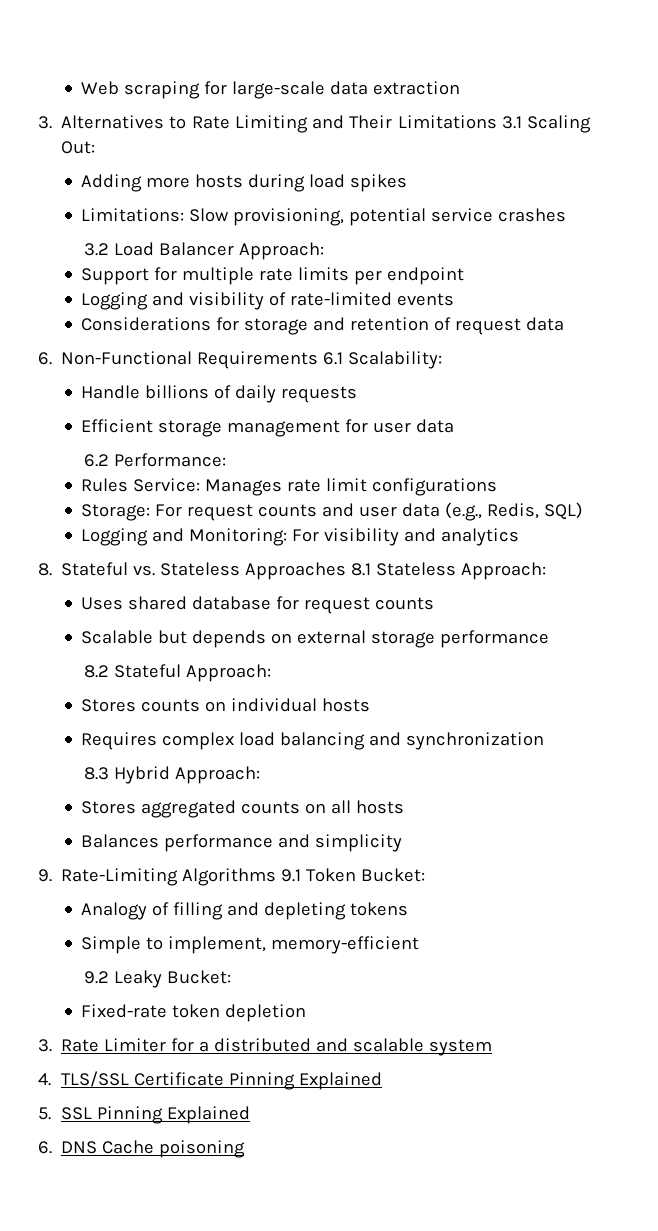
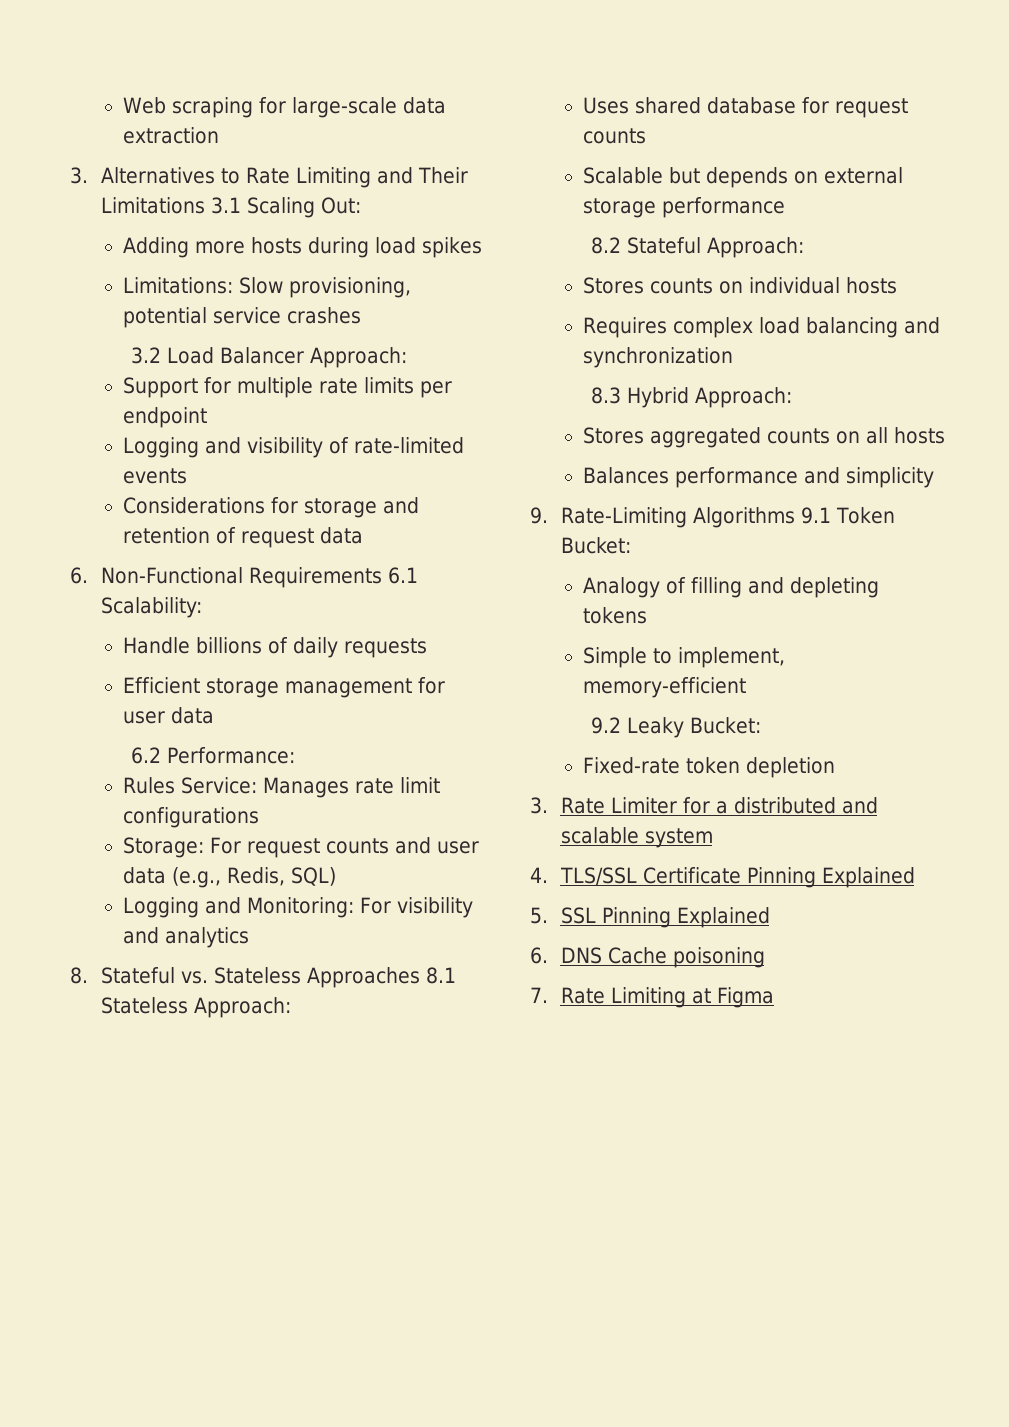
(246, 1149) none -> [530,987,775,1008] // 7. Rate Limiting at Figma

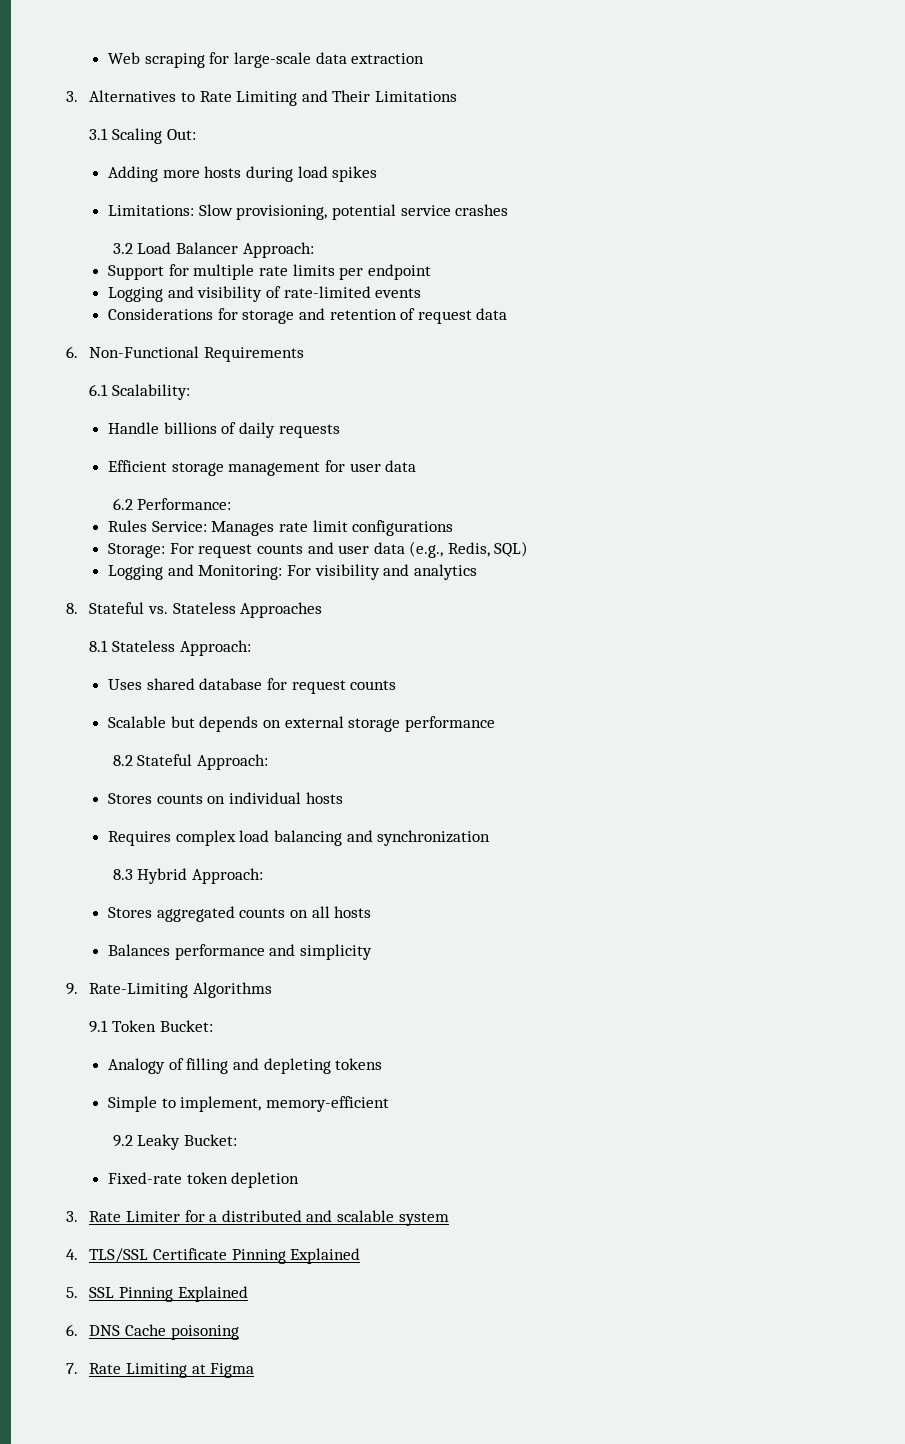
(205, 205) none -> (457, 96) //
(383, 577) none -> (305, 354) //
(420, 977) none -> (323, 610) //
(795, 517) none -> (273, 990) //

